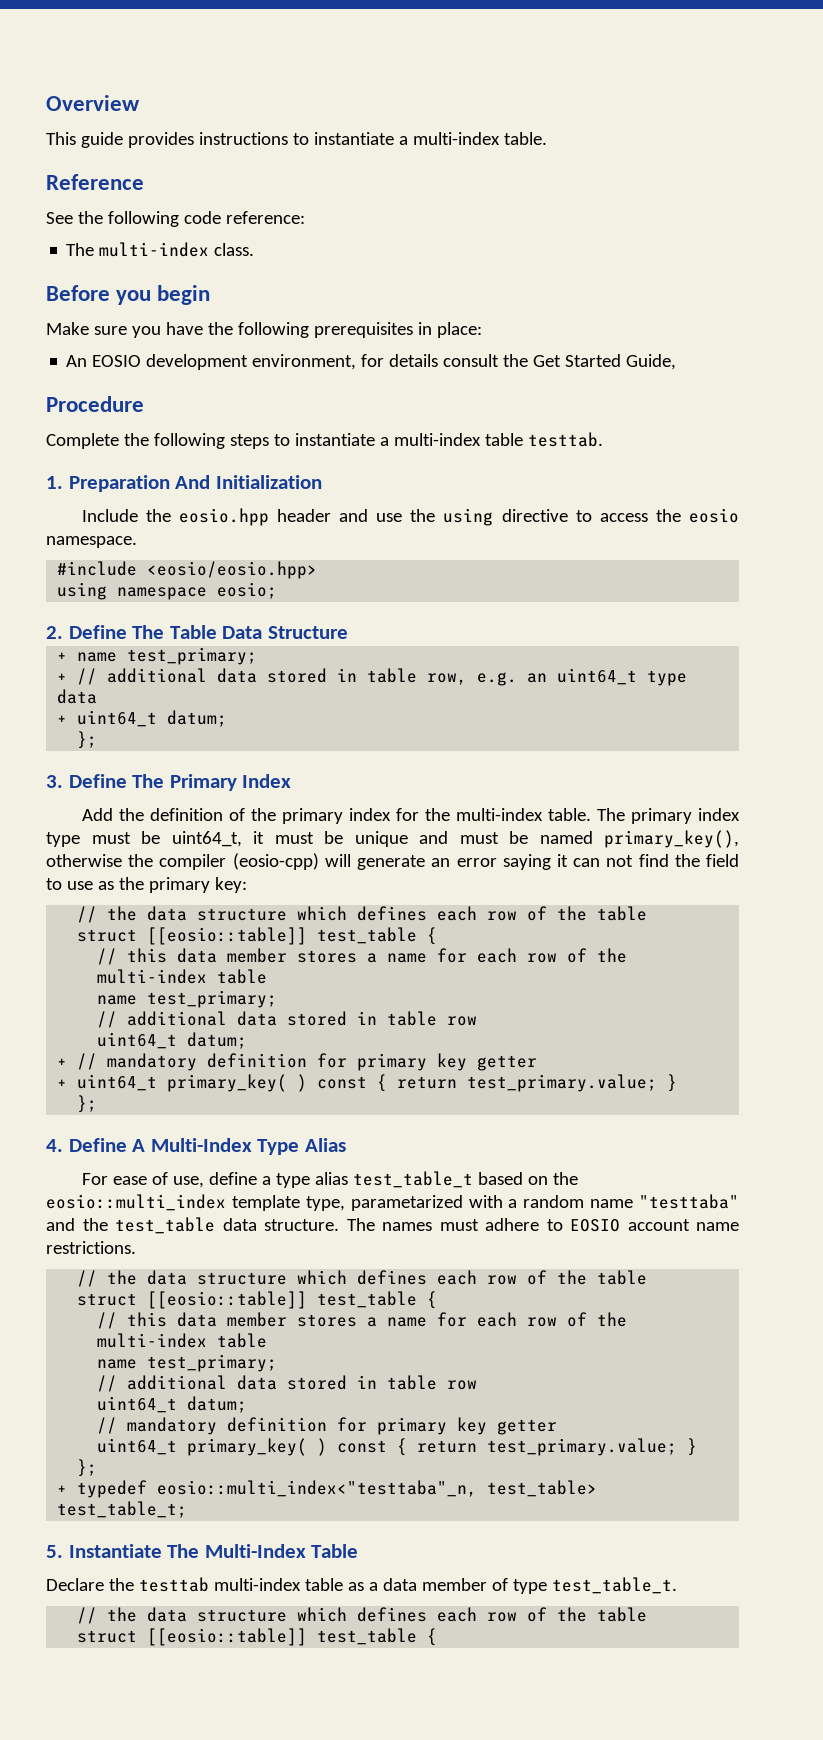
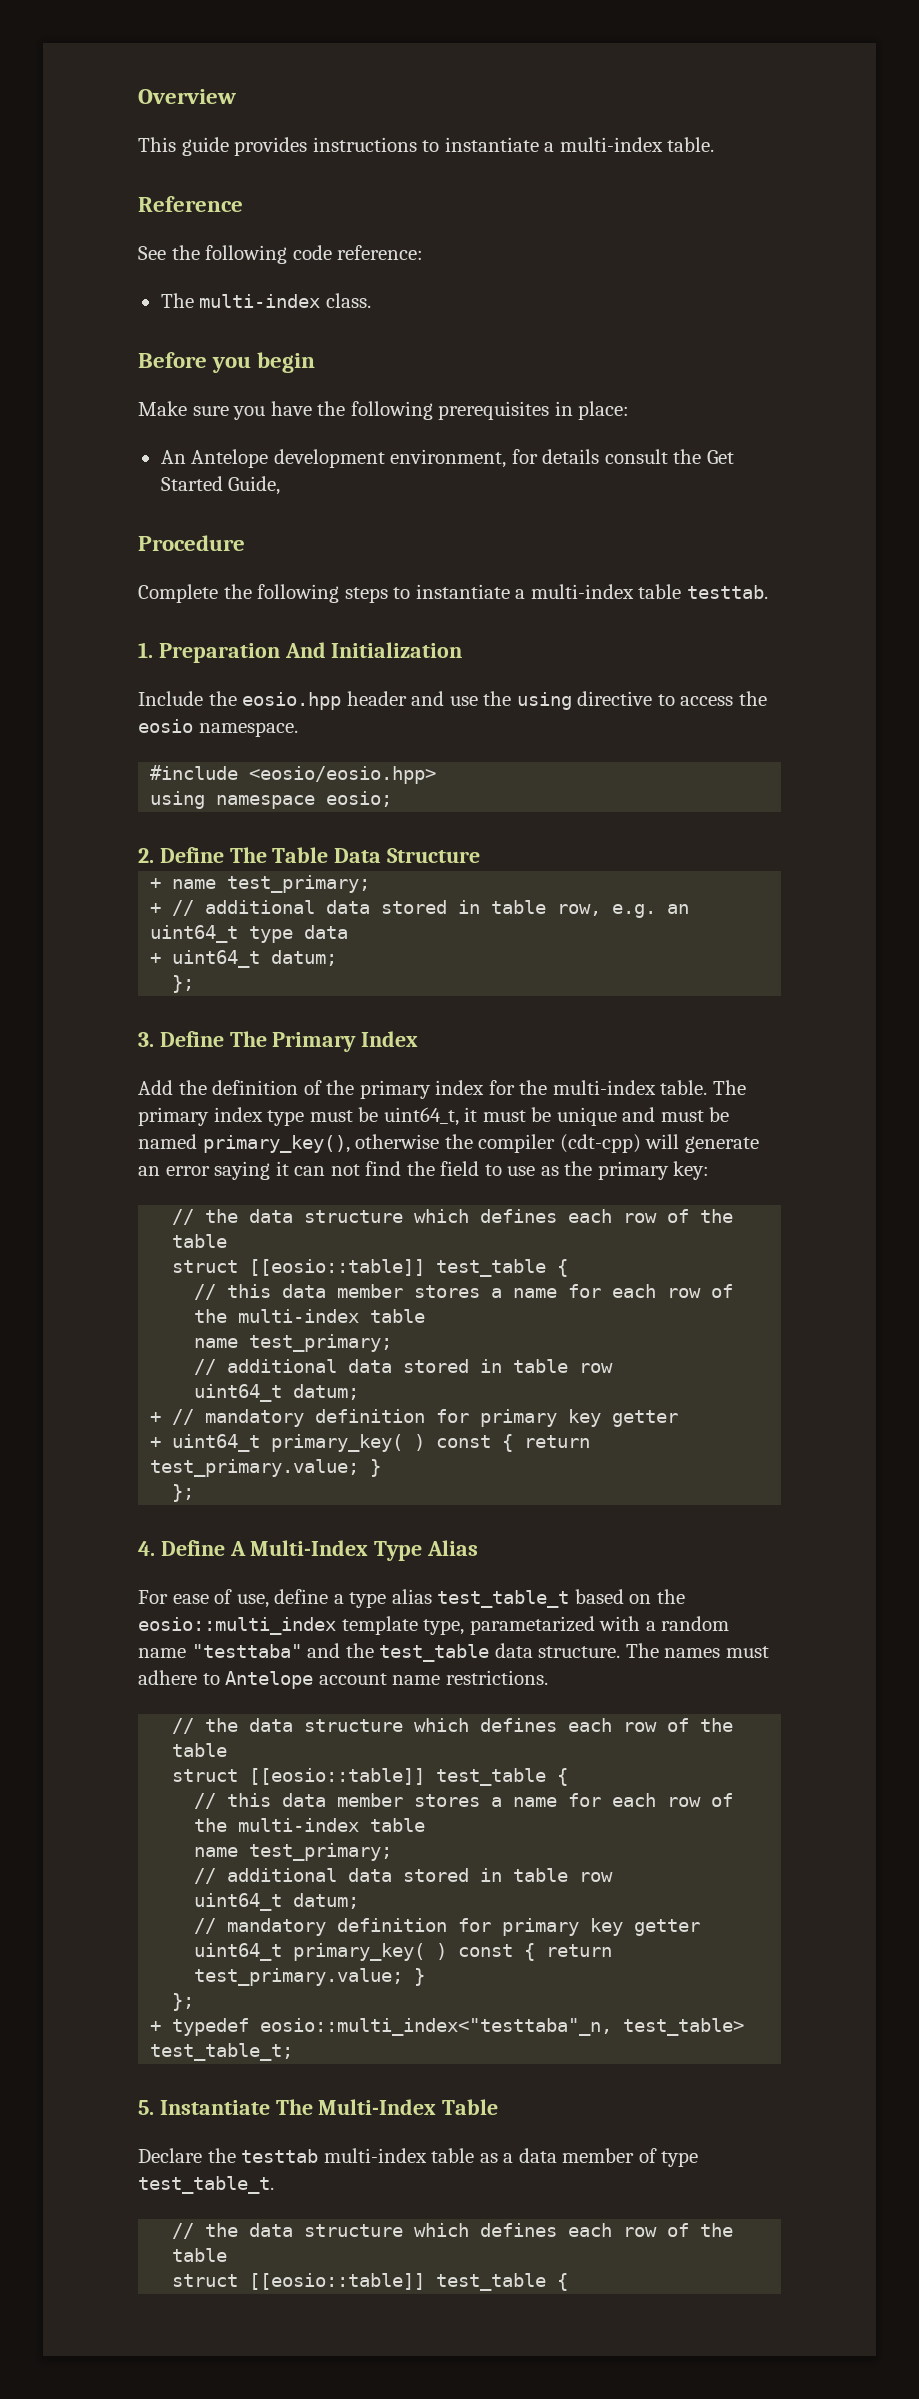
[92,355,142,367] EOSIO -> [191,449,269,468] Antelope
[232,853,319,870] (eosio-cpp) -> [559,1134,641,1153] (cdt-cpp)
[570,1219,620,1232] EOSIO -> [225,1671,314,1689] Antelope

